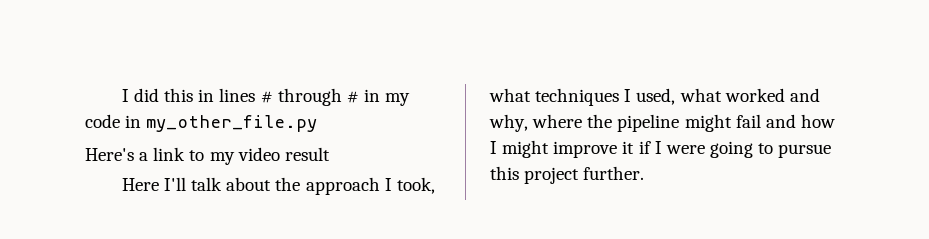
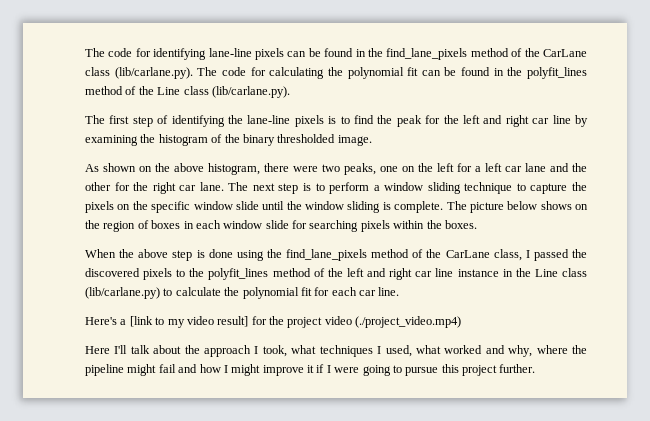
[121,88,411,106] [85,114,318,132] I did this in lines # through # in my code in my_other_file.py -> [85,48,587,60] [85,67,588,79] [85,86,290,98] [85,115,588,127] [85,134,372,146] [85,163,587,175] [85,182,587,194] [85,201,588,213] [85,220,477,232] [85,249,587,261] [85,268,588,280] [85,287,400,299] The code for identifying lane-line pixels can be found in the find_lane_pixels method of the CarLane class (lib/carlane.py). The code for calculating the polynomial fit can be found in the polyfit_lines method of the Line class (lib/carlane.py). // The first step of identifying the lane-line pixels is to find the peak for the left and right car line by examining the histogram of the binary thresholded image. // As shown on the above histogram, there were two peaks, one on the left for a left car lane and the other for the right car lane. The next step is to perform a window sliding technique to capture the pixels on the specific window slide until the window sliding is complete. The picture below shows on the region of boxes in each window slide for searching pixels within the boxes. // When the above step is done using the find_lane_pixels method of the CarLane class, I passed the discovered pixels to the polyfit_lines method of the left and right car line instance in the Line class (lib/carlane.py) to calculate the polynomial fit for each car line.
[153,147,186,161] link -> [129,316,153,327] [link
[284,147,330,161] result -> [217,316,462,328] result] for the project video (./project_video.mp4)

